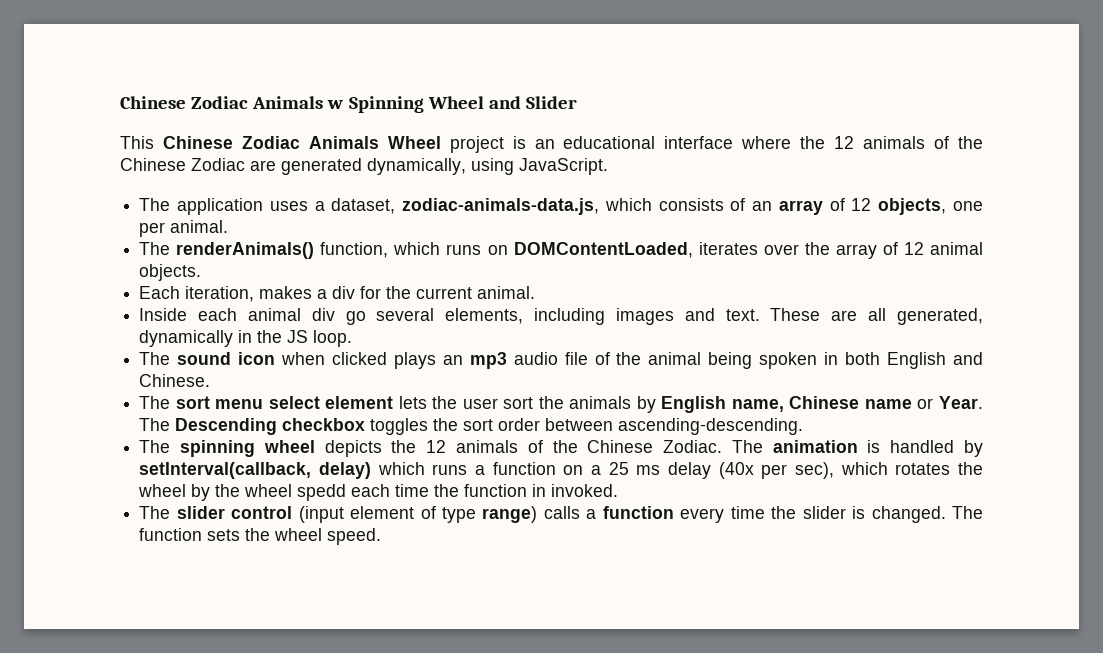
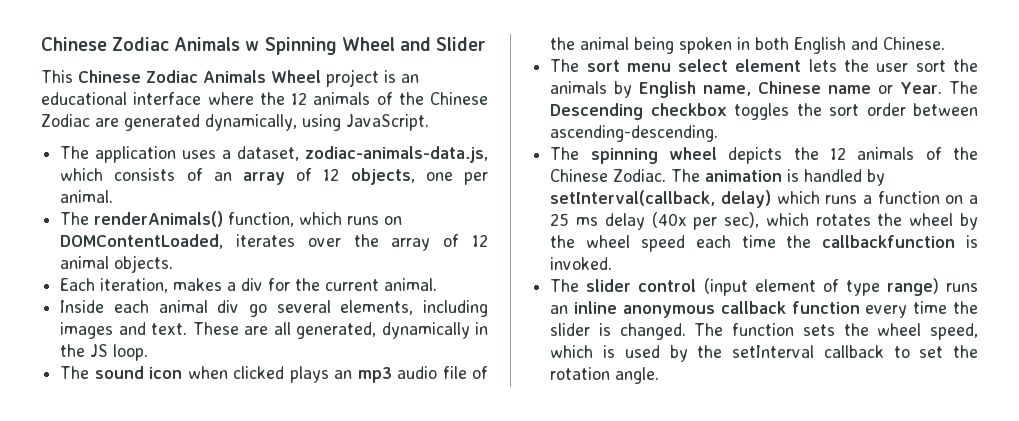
[297,484,347,501] spedd -> [640,235,685,252] speed
[464,484,547,497] function in -> [822,235,978,248] callbackfunction is
[543,506,597,519] calls a -> [946,283,978,292] [550,301,786,318] runs an inline anonymous callback
[327,528,382,545] speed. -> [930,323,978,340] [550,345,978,362] [550,367,660,384] speed, which is used by the setInterval callback to set the rotation angle.

